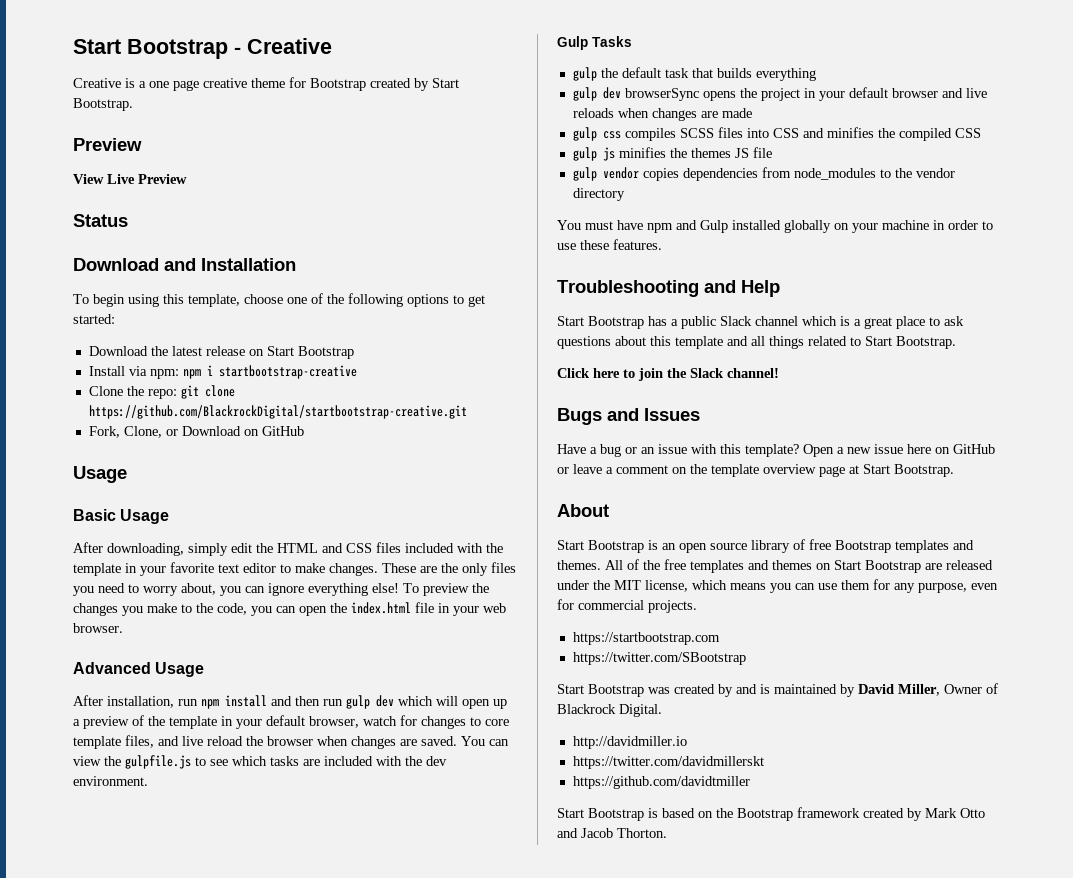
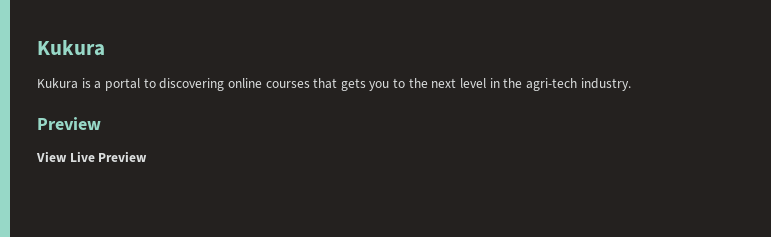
[73,38,332,59] [73,77,459,91] [73,98,133,111] [73,138,142,151] [73,174,187,184] [73,214,128,227] [73,258,296,271] [73,293,485,307] [73,314,115,324] [88,346,354,359] [88,365,357,379] [88,385,235,399] [88,405,467,419] [88,426,304,438] [73,466,127,483] [73,509,170,524] [73,542,503,556] [73,562,516,576] [73,583,489,596] [73,602,506,616] [73,623,123,633] [73,662,205,677] [73,695,507,709] [73,715,509,729] [73,735,509,749] [73,755,447,769] [73,776,148,786] [557,36,632,50] [572,67,816,81] [572,87,987,101] [572,108,752,121] [572,127,981,141] [572,147,772,161] [572,167,955,181] [572,188,625,201] [557,220,993,233] [557,239,662,250] [557,280,780,297] [557,316,964,329] [557,336,956,349] [557,368,779,381] [557,408,700,425] [557,444,995,457] [557,464,954,477] [557,504,609,517] [557,539,974,553] [557,559,993,573] [557,579,998,593] [557,599,697,613] [572,632,720,645] [572,652,746,665] [557,683,998,697] [557,704,662,717] [572,736,687,749] [572,756,764,769] [572,776,750,789] [557,807,985,821] [557,828,667,838] Start Bootstrap - Creative // Creative is a one page creative theme for Bootstrap created by Start Bootstrap. // Preview // View Live Preview // Status // Download and Installation // To begin using this template, choose one of the following options to get started: // Download the latest release on Start Bootstrap // Install via npm: npm i startbootstrap-creative // Clone the repo: git clone https://github.com/BlackrockDigital/startbootstrap-creative.git // Fork, Clone, or Download on GitHub // Usage // Basic Usage // After downloading, simply edit the HTML and CSS files included with the template in your favorite text editor to make changes. These are the only files you need to worry about, you can ignore everything else! To preview the changes you make to the code, you can open the index.html file in your web browser. // Advanced Usage // After installation, run npm install and then run gulp dev which will open up a preview of the template in your default browser, watch for changes to core template files, and live reload the browser when changes are saved. You can view the gulpfile.js to see which tasks are included with the dev environment. // Gulp Tasks // gulp the default task that builds everything // gulp dev browserSync opens the project in your default browser and live reloads when changes are made // gulp css compiles SCSS files into CSS and minifies the compiled CSS // gulp js minifies the themes JS file // gulp vendor copies dependencies from node_modules to the vendor directory // You must have npm and Gulp installed globally on your machine in order to use these features. // Troubleshooting and Help // Start Bootstrap has a public Slack channel which is a great place to ask questions about this template and all things related to Start Bootstrap. // Click here to join the Slack channel! // Bugs and Issues // Have a bug or an issue with this template? Open a new issue here on GitHub or leave a comment on the template overview page at Start Bootstrap. // About // Start Bootstrap is an open source library of free Bootstrap templates and themes. All of the free templates and themes on Start Bootstrap are released under the MIT license, which means you can use them for any purpose, even for commercial projects. // https://startbootstrap.com // https://twitter.com/SBootstrap // Start Bootstrap was created by and is maintained by David Miller, Owner of Blackrock Digital. // http://davidmiller.io // https://twitter.com/davidmillerskt // https://github.com/davidtmiller // Start Bootstrap is based on the Bootstrap framework created by Mark Otto and Jacob Thorton. -> [37,40,105,56] [37,78,631,91] [37,117,101,130] [36,151,148,162] Kukura // Kukura is a portal to discovering online courses that gets you to the next level in the agri-tech industry. // Preview // View Live Preview

